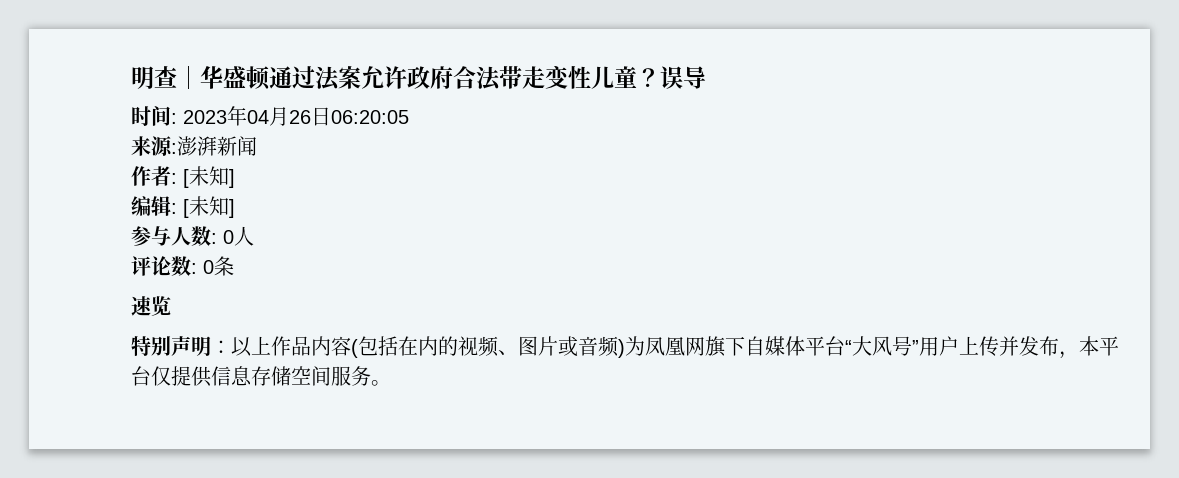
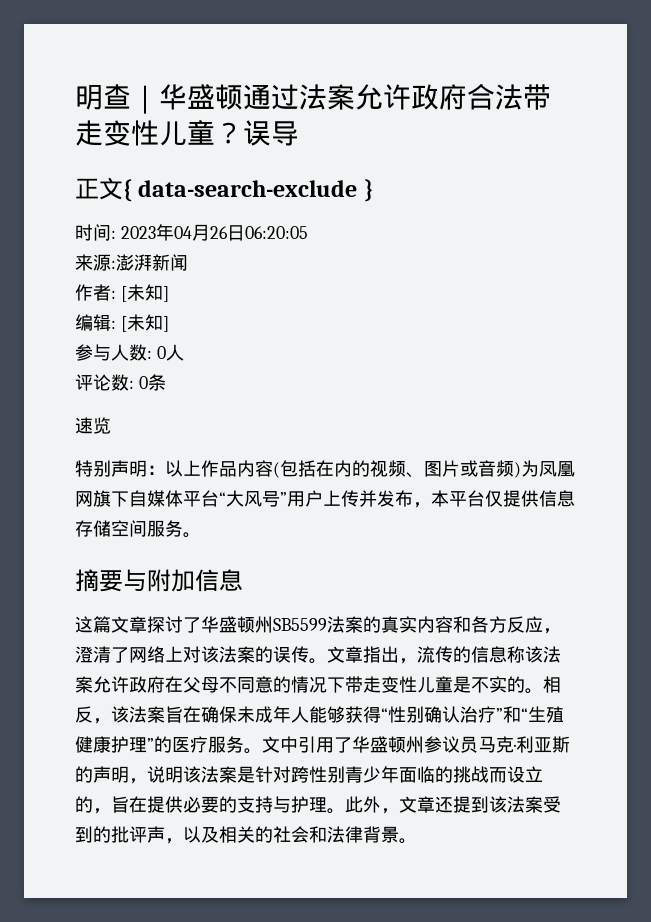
(706, 77) none -> [75,177,373,202] // 正文{ data-search-exclude }
(391, 383) none -> [75,569,243,592] [75,616,561,634] [75,646,561,664] [75,676,561,694] [75,706,564,724] [75,736,570,754] [75,766,543,784] [75,796,561,814] [75,826,417,844] // 摘要与附加信息 // 这篇文章探讨了华盛顿州SB5599法案的真实内容和各方反应，澄清了网络上对该法案的误传。文章指出，流传的信息称该法案允许政府在父母不同意的情况下带走变性儿童是不实的。相反，该法案旨在确保未成年人能够获得“性别确认治疗”和“生殖健康护理”的医疗服务。文中引用了华盛顿州参议员马克·利亚斯的声明，说明该法案是针对跨性别青少年面临的挑战而设立的，旨在提供必要的支持与护理。此外，文章还提到该法案受到的批评声，以及相关的社会和法律背景。

